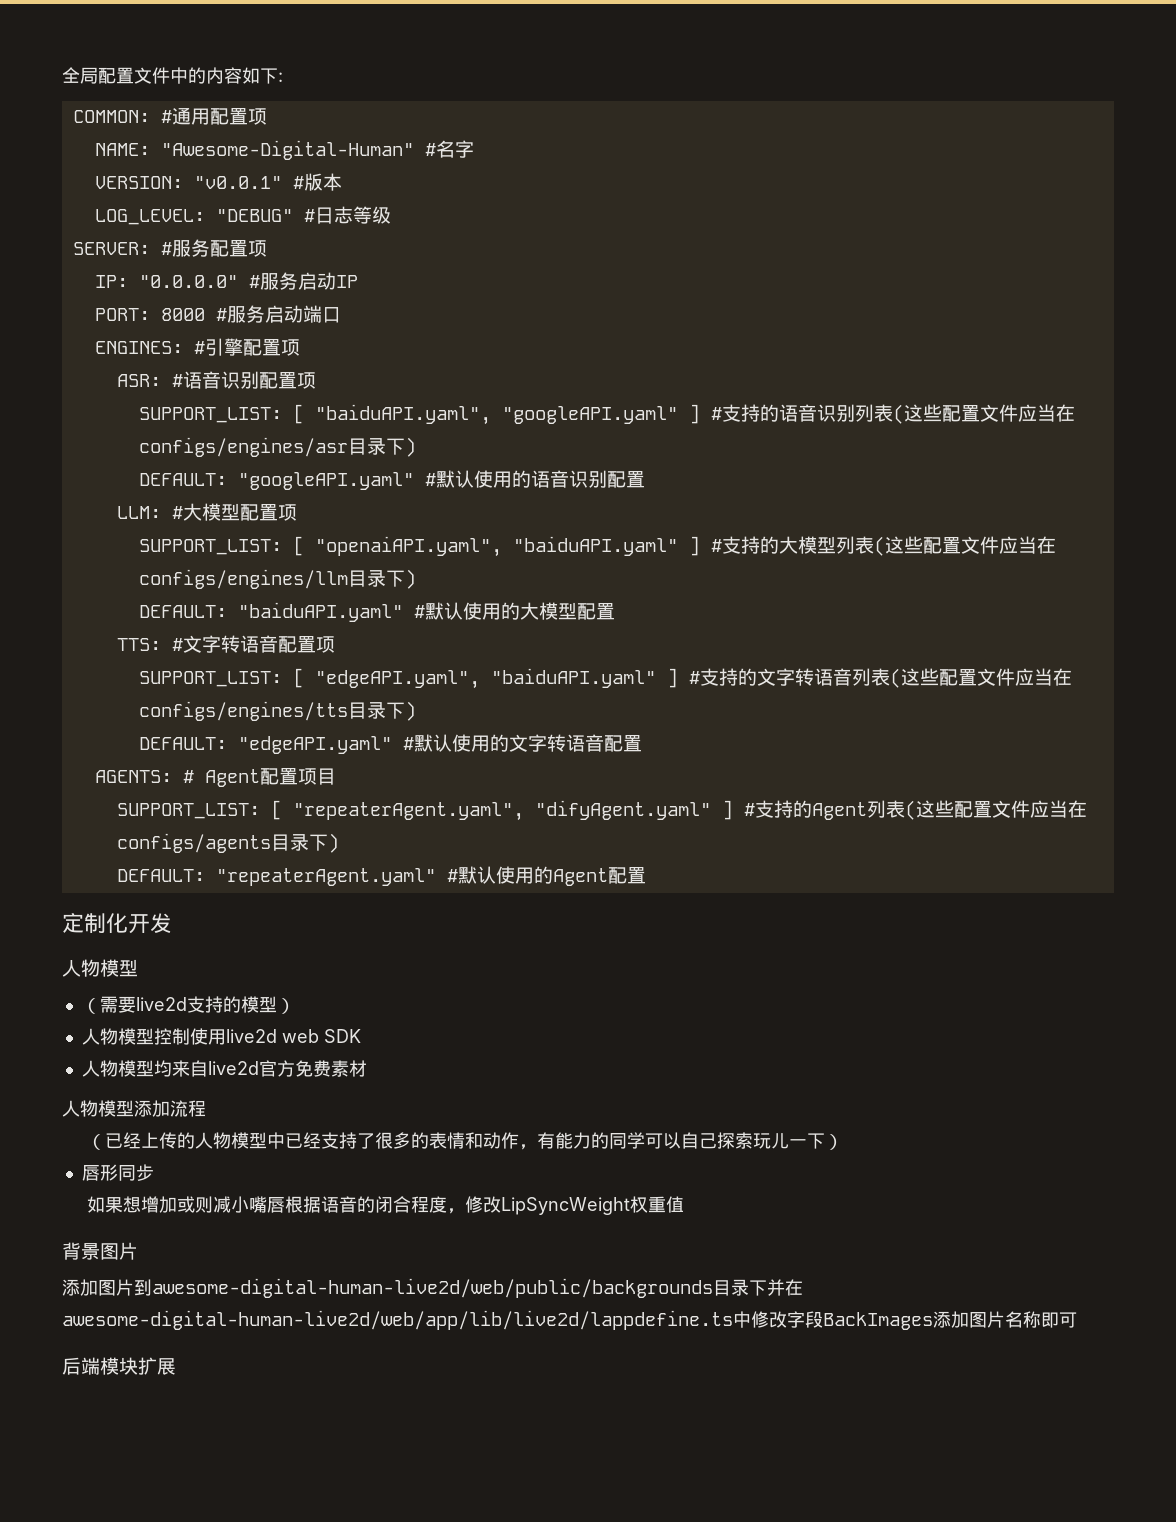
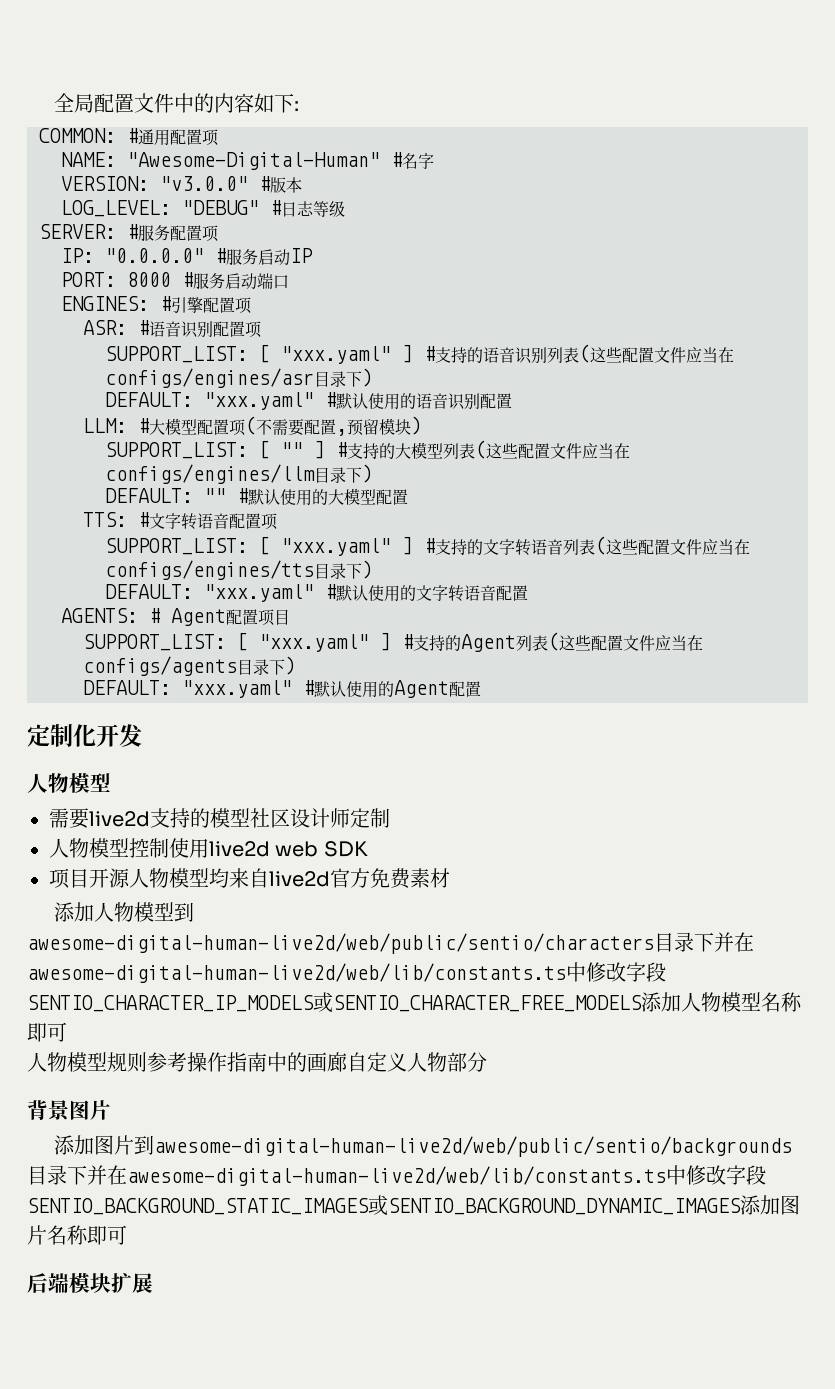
[193,176,282,189] "v0.0.1" -> [160,176,248,191] "v3.0.0"
[314,404,678,425] "baiduAPI.yaml", "googleAPI.yaml" -> [281,346,391,364] "xxx.yaml"
[237,472,414,490] "googleAPI.yaml" -> [204,392,314,410] "xxx.yaml"
[138,536,678,557] // SUPPORT_LIST: [ "openaiAPI.yaml", "baiduAPI.yaml" -> [245,416,422,436] [105,440,303,459] (不需要配置,预留模块) // SUPPORT_LIST: [ ""
[237,602,403,622] "baiduAPI.yaml" -> [204,488,226,503] ""
[314,668,656,689] "edgeAPI.yaml", "baiduAPI.yaml" -> [281,538,391,556] "xxx.yaml"
[237,736,392,754] "edgeAPI.yaml" -> [204,584,314,602] "xxx.yaml"
[292,800,711,821] "repeaterAgent.yaml", "difyAgent.yaml" -> [259,634,369,652] "xxx.yaml"
[215,868,436,886] "repeaterAgent.yaml" -> [182,680,292,698] "xxx.yaml"
[81,998,100,1014] （ -> (111, 782) none
[276,998,295,1014] ） -> [250,808,390,828] 社区设计师定制
(361, 1036) none -> [49,868,130,889] 项目开源
[62,1100,206,1117] [86,1132,843,1150] [81,1164,154,1181] [86,1196,684,1215] 人物模型添加流程 // （已经上传的人物模型中已经支持了很多的表情和动作，有能力的同学可以自己探索玩儿一下） // 唇形同步 // 如果想增加或则减小嘴唇根据语音的闭合程度，修改LipSyncWeight权重值 -> [53,902,194,922] [27,932,754,954] [27,962,666,983] [27,992,802,1013] [27,1022,67,1042] [27,1052,487,1072] 添加人物模型到awesome-digital-human-live2d/web/public/sentio/characters目录下并在awesome-digital-human-live2d/web/lib/constants.ts中修改字段SENTIO_CHARACTER_IP_MODELS或SENTIO_CHARACTER_FREE_MODELS添加人物模型名称即可 // 人物模型规则参考操作指南中的画廊自定义人物部分
[152,1278,803,1298] [62,1310,933,1330] awesome-digital-human-live2d/web/public/backgrounds目录下并在awesome-digital-human-live2d/web/app/lib/live2d/lappdefine.ts中修改字段BackImages -> [153,1136,792,1157] [27,1165,766,1186] [27,1195,741,1216] awesome-digital-human-live2d/web/public/sentio/backgrounds目录下并在awesome-digital-human-live2d/web/lib/constants.ts中修改字段SENTIO_BACKGROUND_STATIC_IMAGES或SENTIO_BACKGROUND_DYNAMIC_IMAGES

